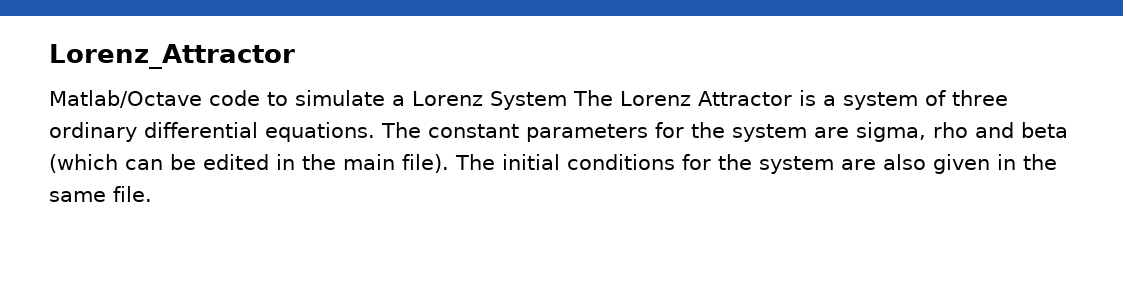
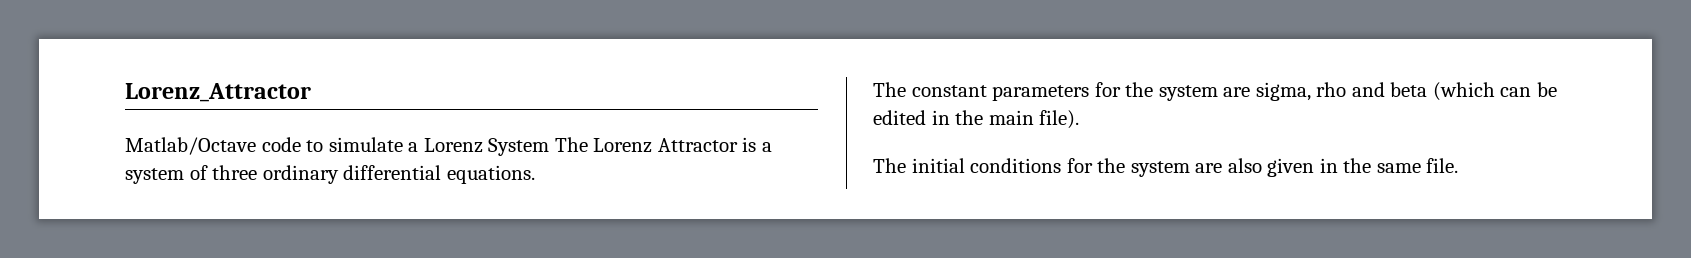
(375, 132) none -> (535, 174) //
(449, 163) none -> (1080, 119) //

